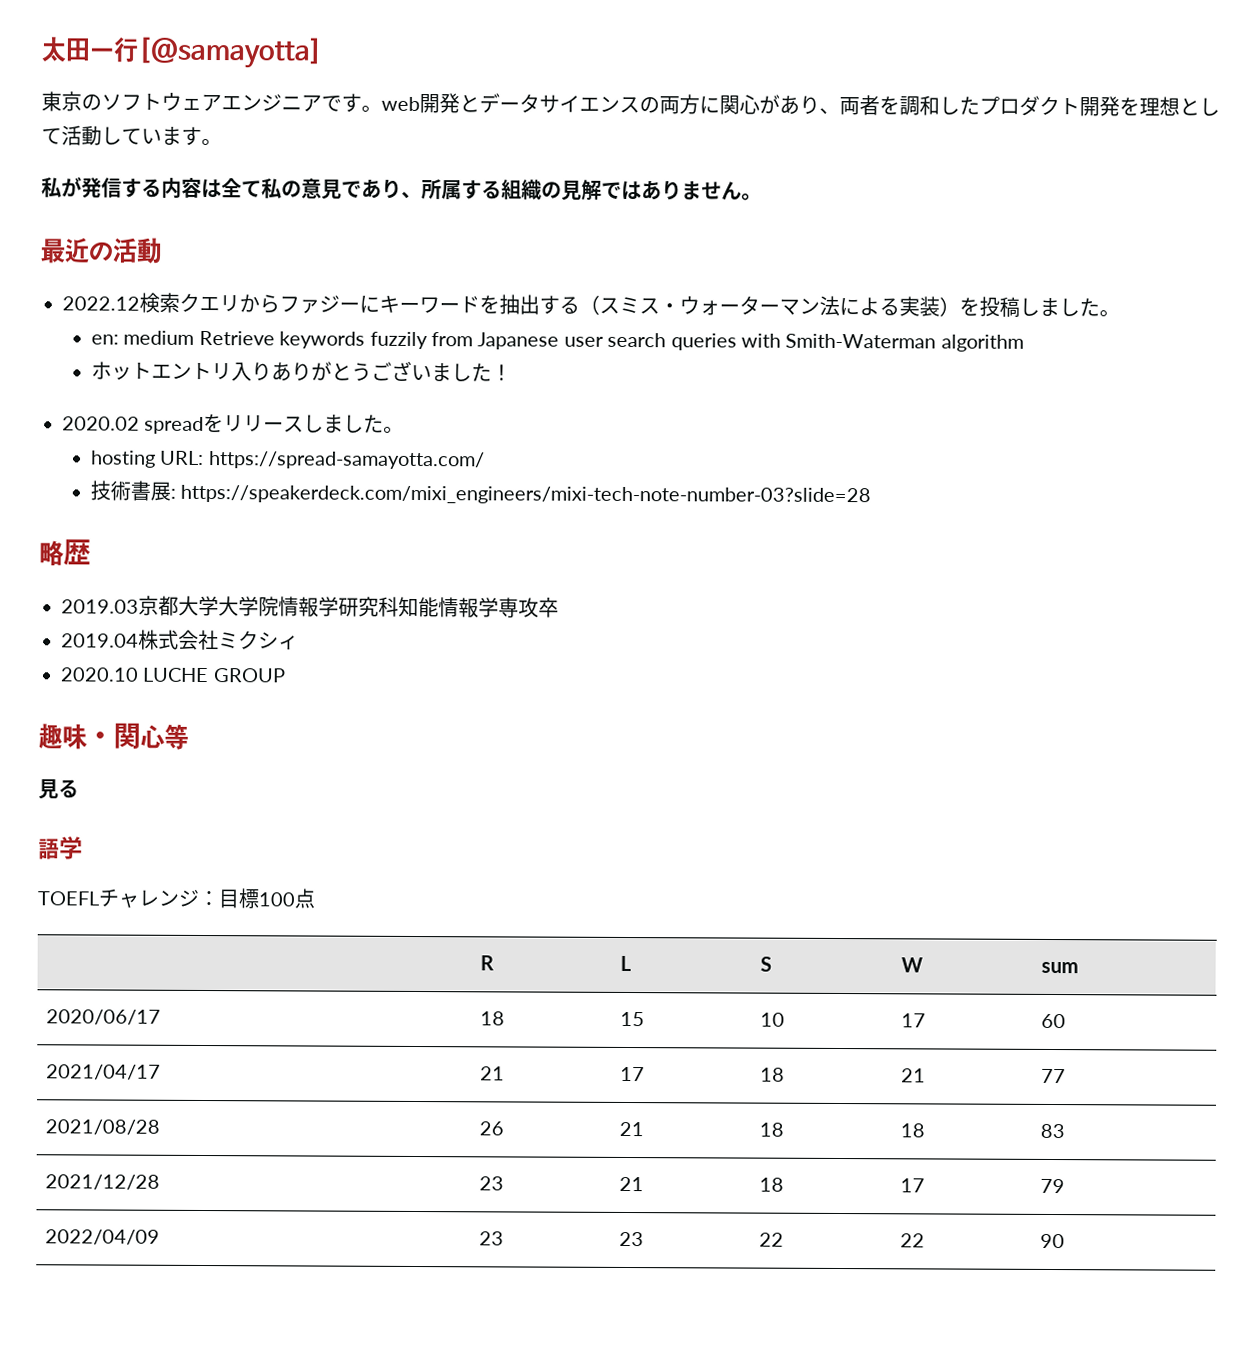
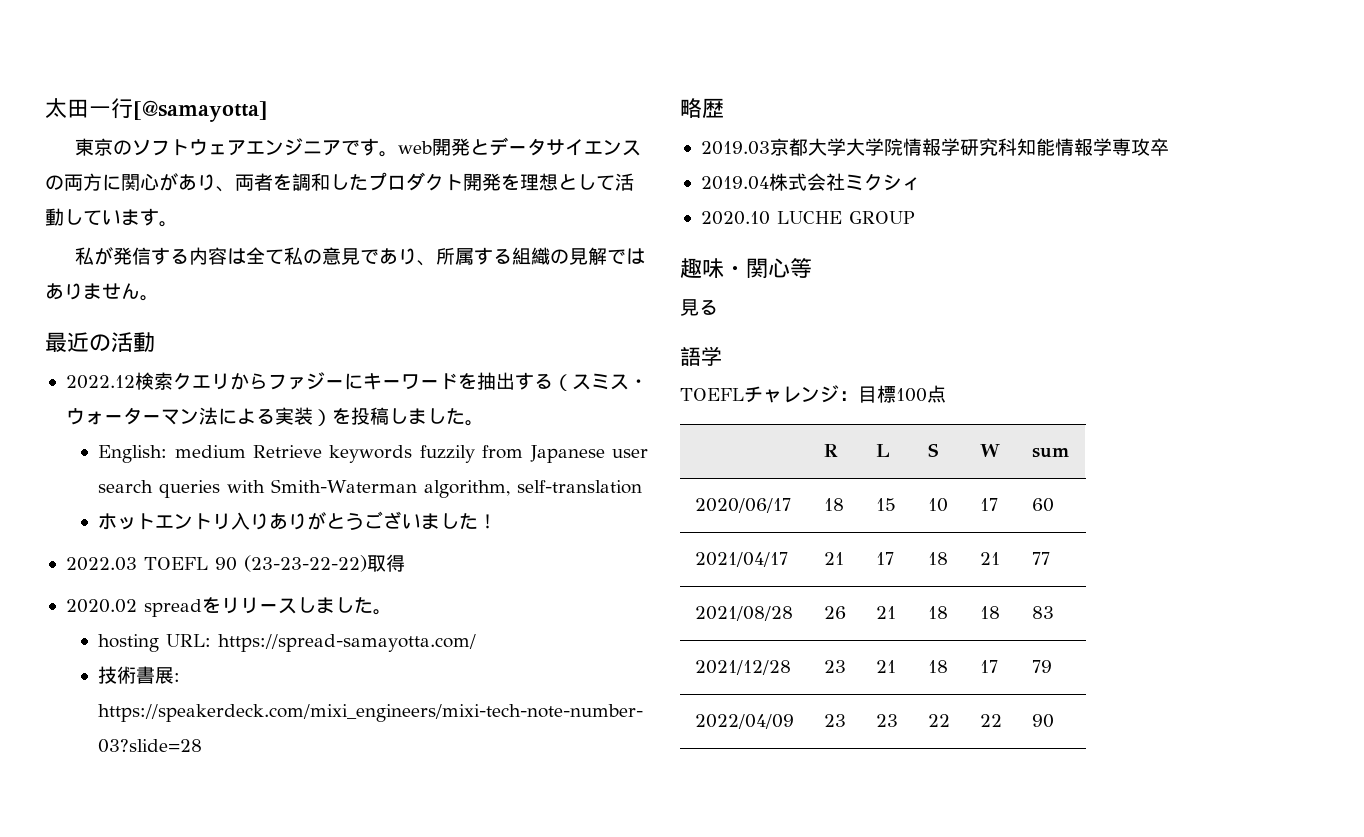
[90,334,119,345] en: -> [98,445,168,463] English:
[940,334,1024,352] algorithm -> [424,480,643,498] algorithm, self-translation
(512, 372) none -> [65,554,405,572] // 2022.03 TOEFL 90 (23-23-22-22)取得

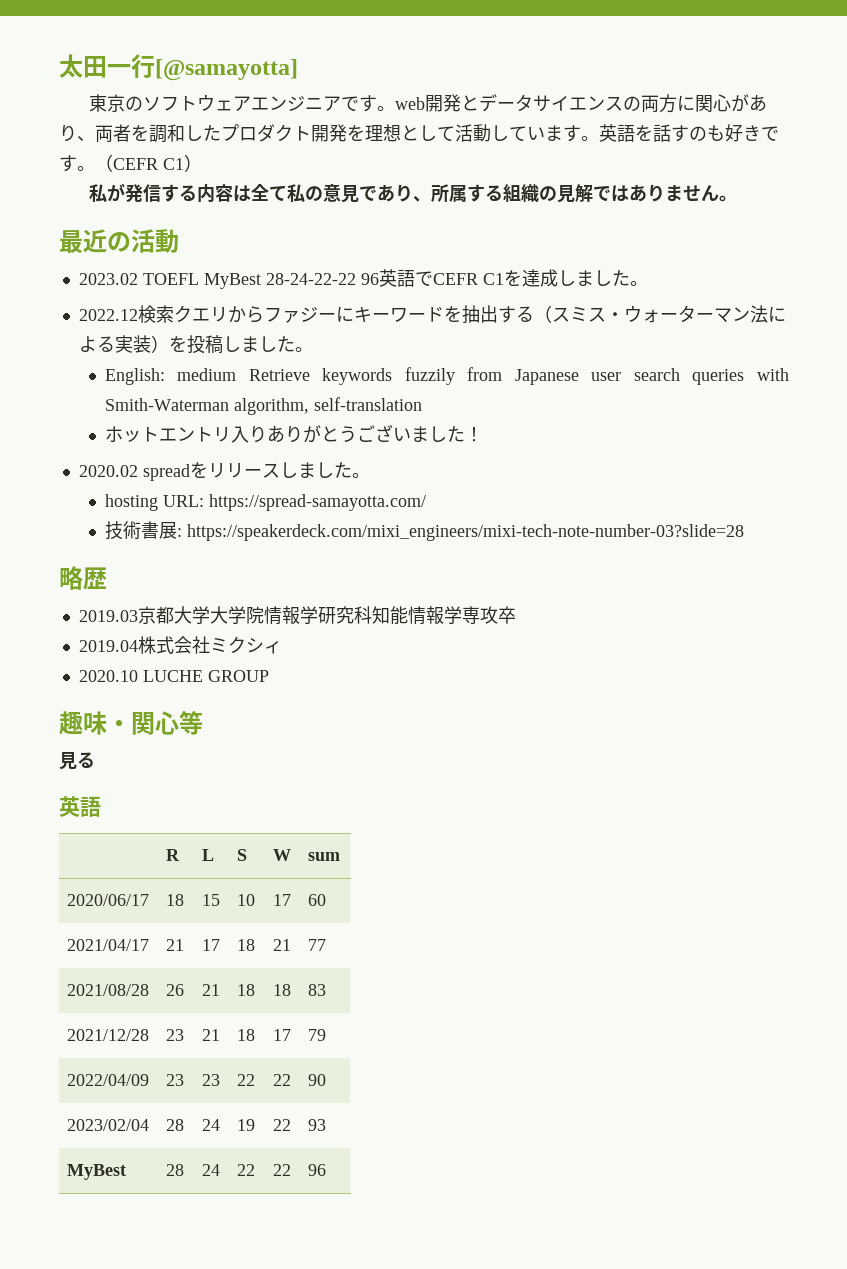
(178, 224) none -> [599,124,779,142] [59,154,202,172] 英語を話すのも好きです。（CEFR C1）
(155, 342) none -> [78,269,648,289] // 2023.02 TOEFL MyBest 28-24-22-22 96英語でCEFR C1を達成しました。
[65,554,405,572] // 2022.03 TOEFL 90 (23-23-22-22)取得 -> (483, 434) none
[680,346,722,366] [680,385,946,403] 語学 // TOEFLチャレンジ：目標100点 -> [59,796,101,817] 英語
(1054, 721) none -> [67,1119,150,1131] [166,1119,185,1131] [202,1119,221,1131] [237,1119,256,1131] [273,1119,292,1131] [308,1119,327,1131] [67,1164,127,1180] [166,1164,185,1176] [202,1164,221,1176] [237,1164,256,1176] [273,1164,292,1176] [308,1164,327,1176] // 2023/02/04 | 28 | 24 | 19 | 22 | 93 // MyBest | 28 | 24 | 22 | 22 | 96

